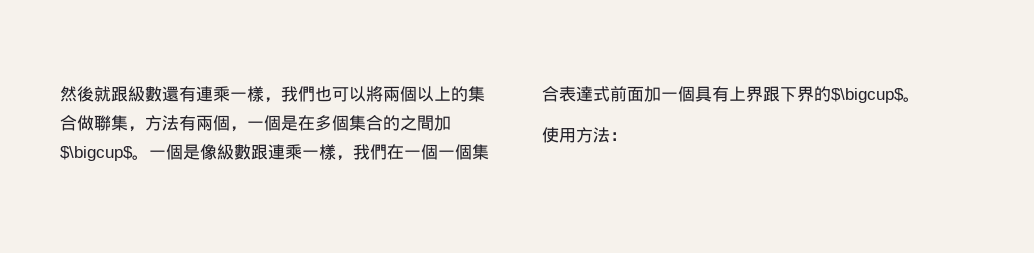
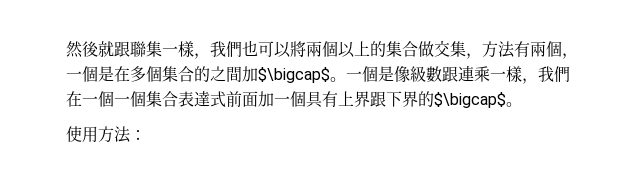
[128,86,230,102] 級數還有連乘 -> [130,41,162,57] 聯集
[94,115,111,131] 聯 -> [434,40,450,57] 交
[60,146,133,161] $\bigcup$ -> [258,67,330,83] $\bigcap$
[831,88,904,103] $\bigcup$ -> [434,92,506,108] $\bigcap$

